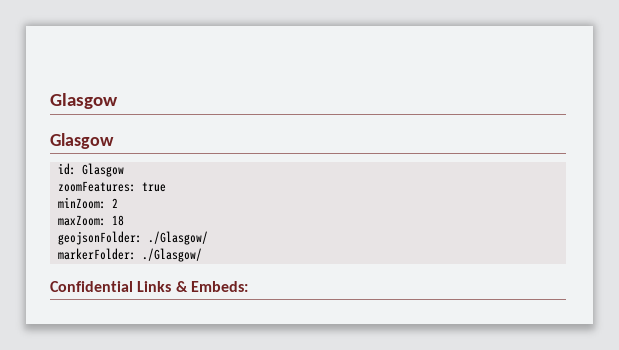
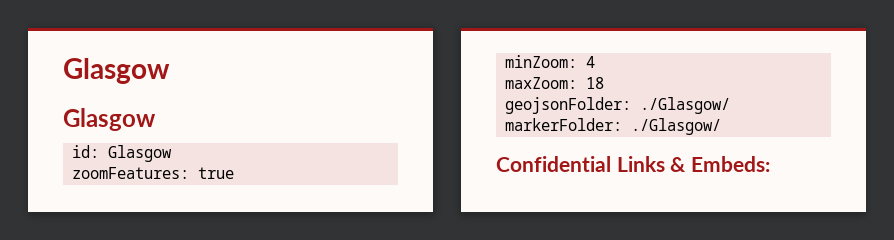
[111,198,118,208] 2 -> [586,56,596,68] 4

